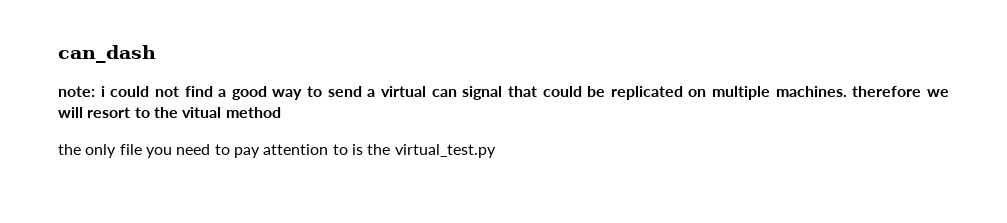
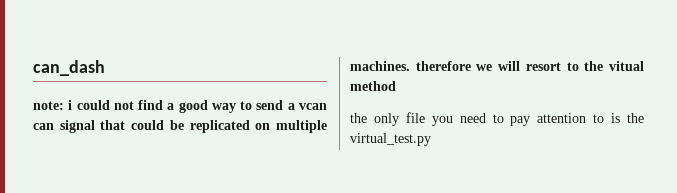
[380,86,426,97] virtual -> [299,103,327,110] vcan

